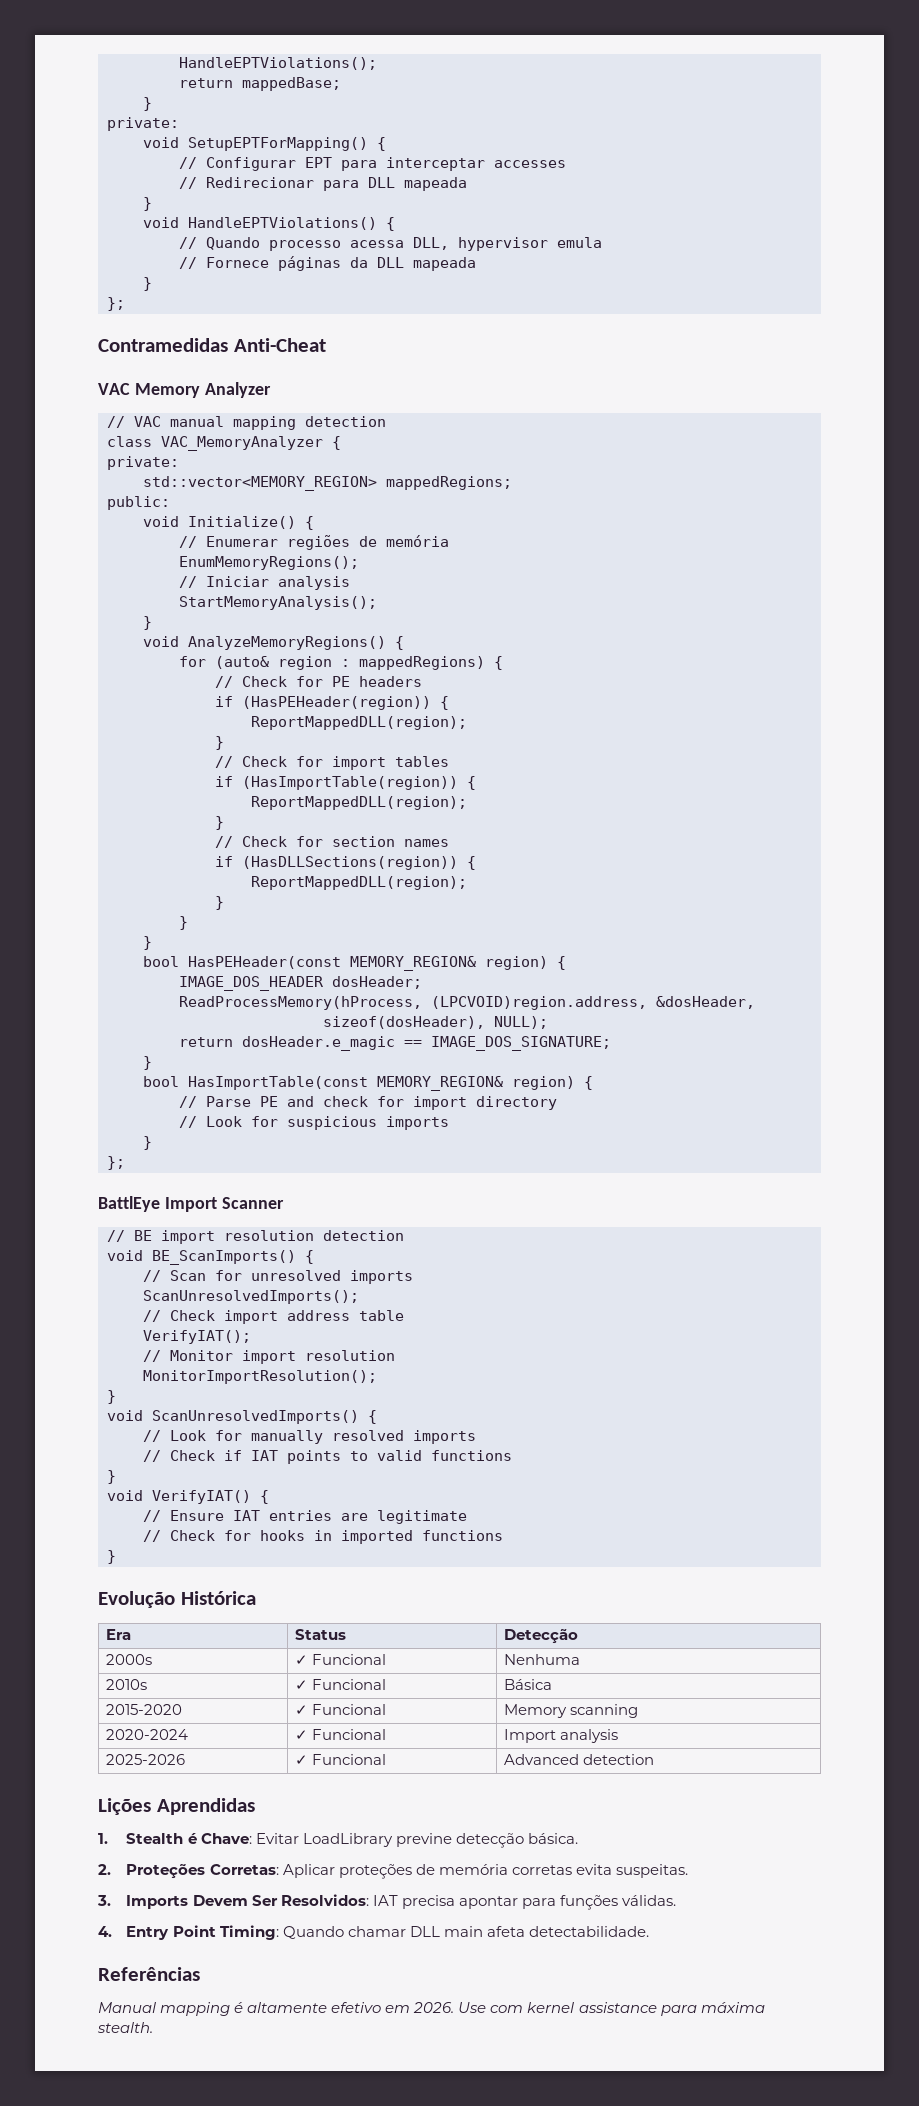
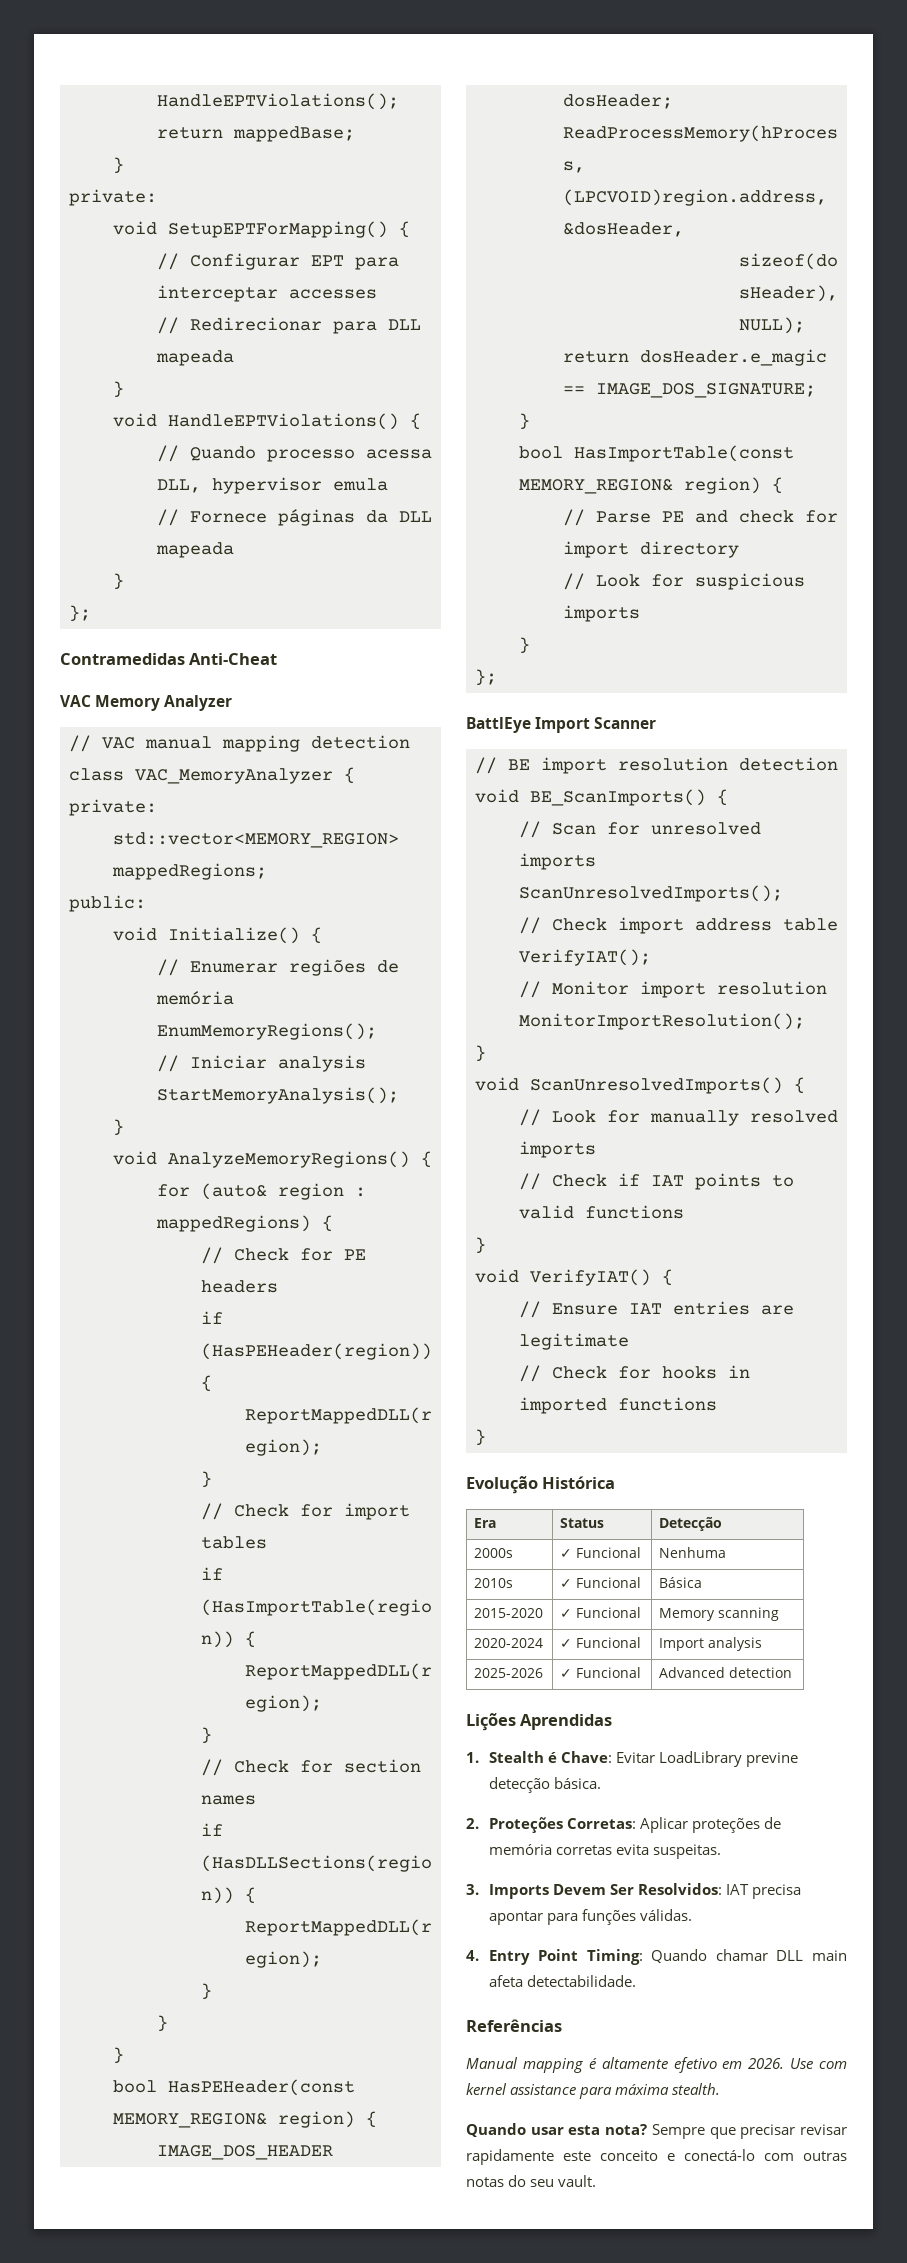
(153, 2027) none -> [466,2123,847,2139] [466,2149,847,2165] [466,2175,597,2187] // Quando usar esta nota? Sempre que precisar revisar rapidamente este conceito e conectá-lo com outras notas do seu vault.

